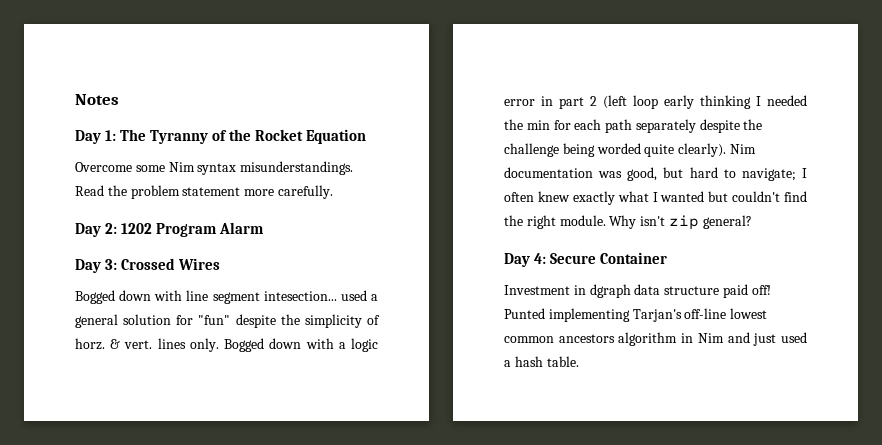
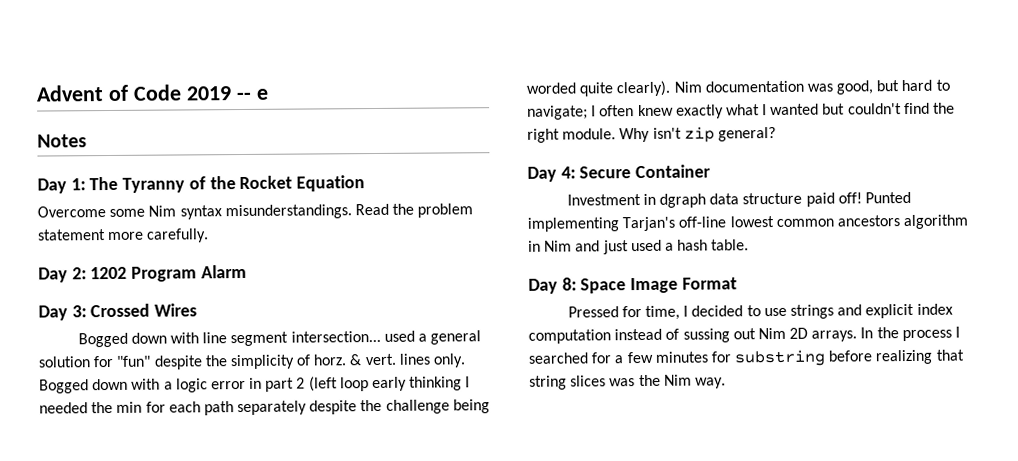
(75, 99) none -> [36,84,269,102] Advent of Code 2019 -- e //
[263,291,337,301] intesection... -> [290,330,381,343] intersection...
(579, 361) none -> [528,277,737,294] [567,303,953,320] [528,326,961,344] [528,349,964,367] [529,374,726,390] // Day 8: Space Image Format // Pressed for time, I decided to use strings and explicit index computation instead of sussing out Nim 2D arrays. In the process I searched for a few minutes for substring before realizing that string slices was the Nim way.

